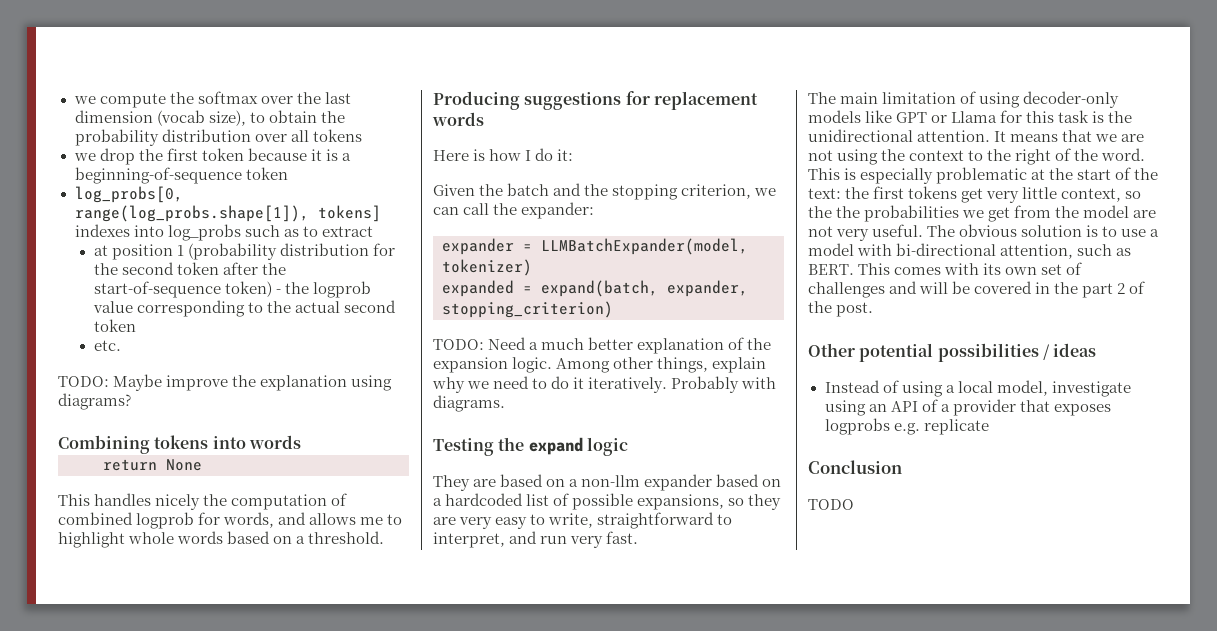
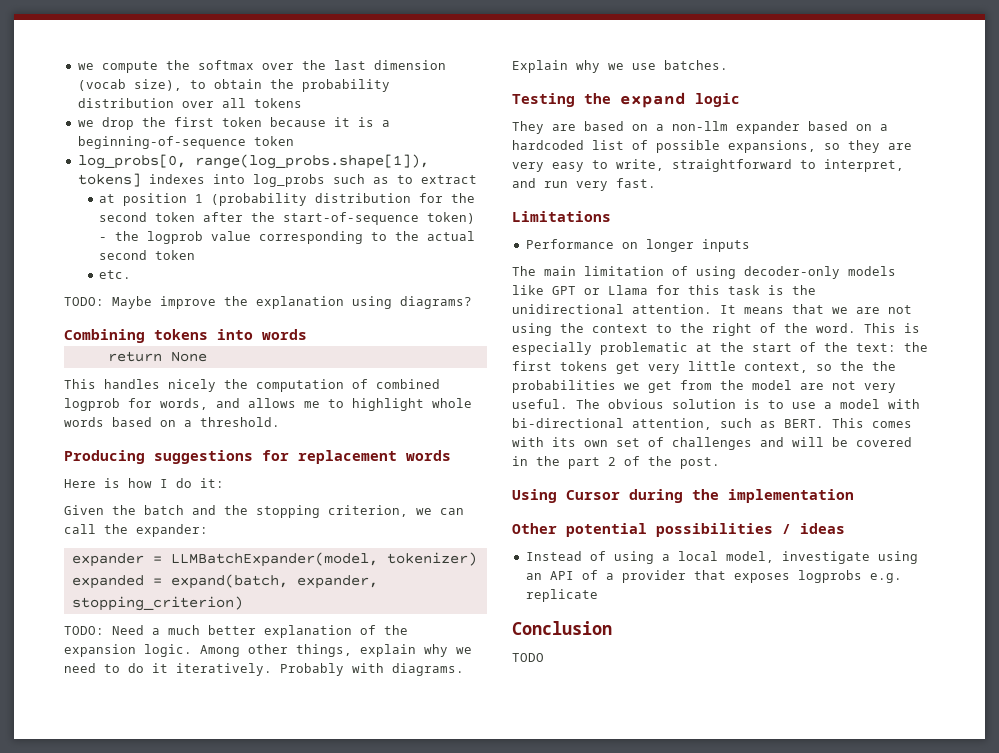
(505, 403) none -> [512,60,728,73] Explain why we use batches.
(639, 537) none -> [512,211,611,222] [525,239,750,252] // Limitations // Performance on longer inputs
(874, 309) none -> [512,489,854,503] // Using Cursor during the implementation

